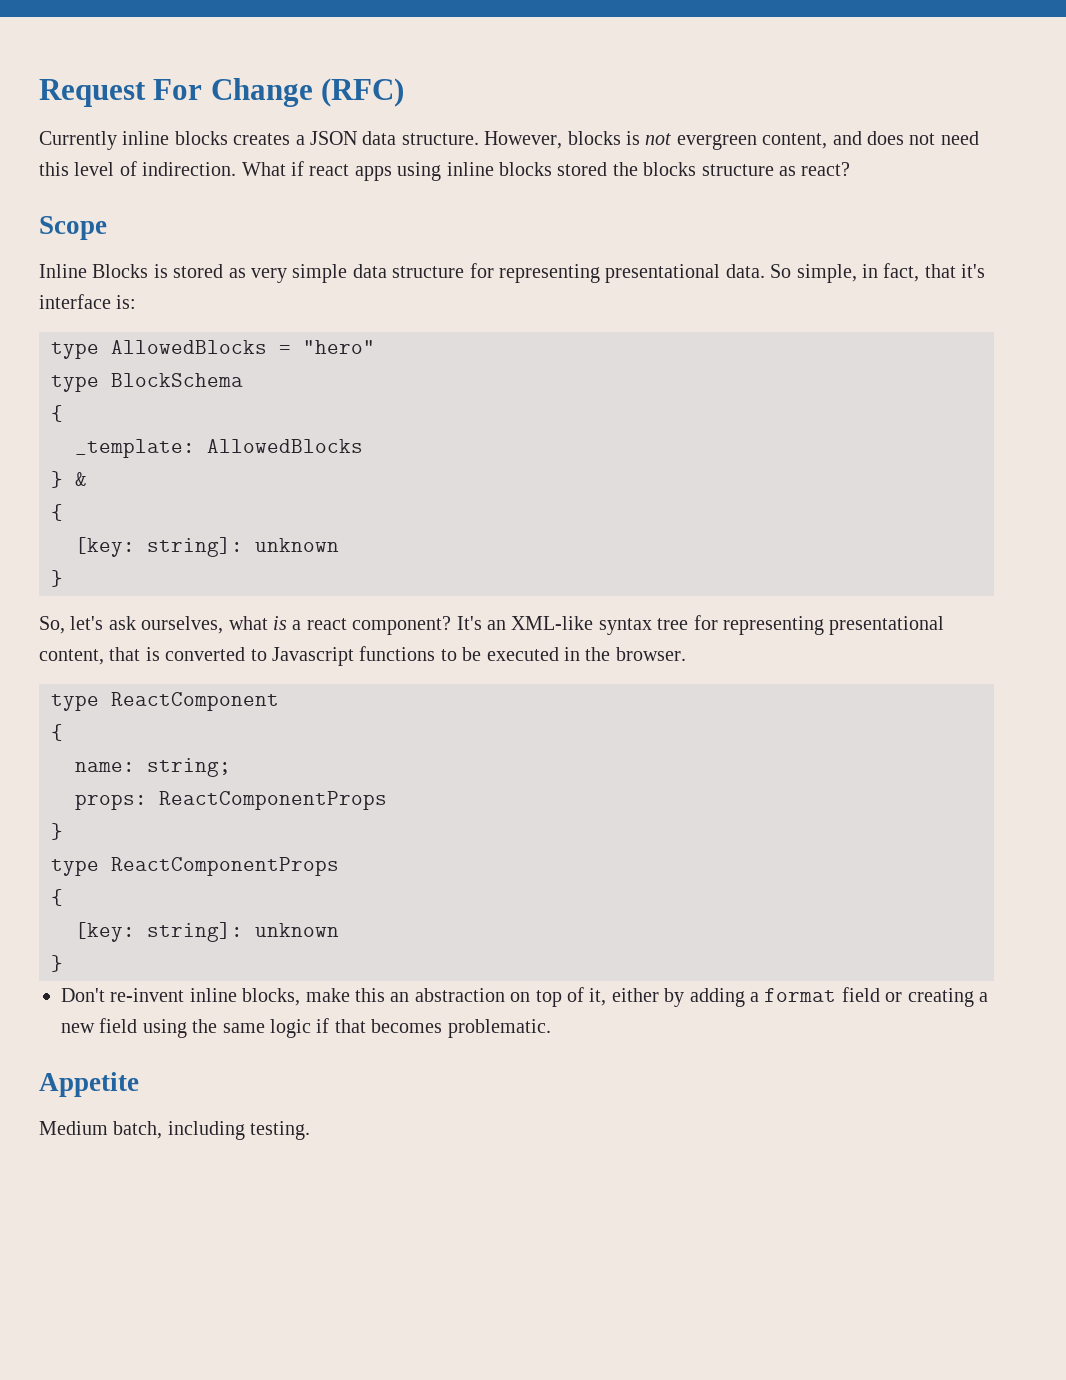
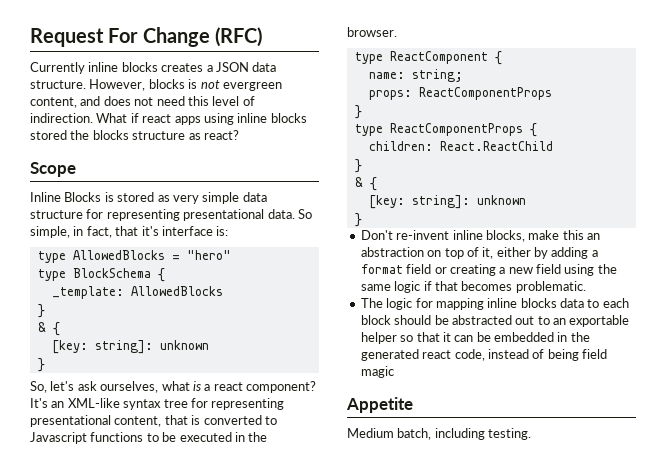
(243, 380) // -> (151, 273) none
[75,472,87,486] & // -> [37,322,46,332] // &
(279, 701) // -> (488, 57) none
(339, 866) // -> [529,123,537,137] [368,141,553,151] [354,159,362,173] [354,177,363,187] { // children: React.ReactChild // } // &
(551, 1028) none -> [360,298,629,310] [360,315,630,327] [360,332,590,344] [360,349,607,361] [360,366,394,378] // The logic for mapping inline blocks data to each block should be abstracted out to an exportable helper so that it can be embedded in the generated react code, instead of being field magic

